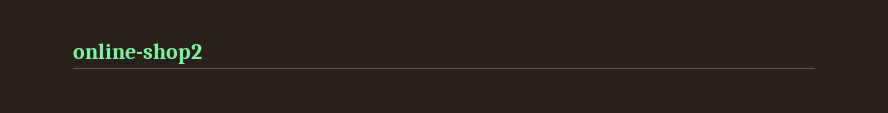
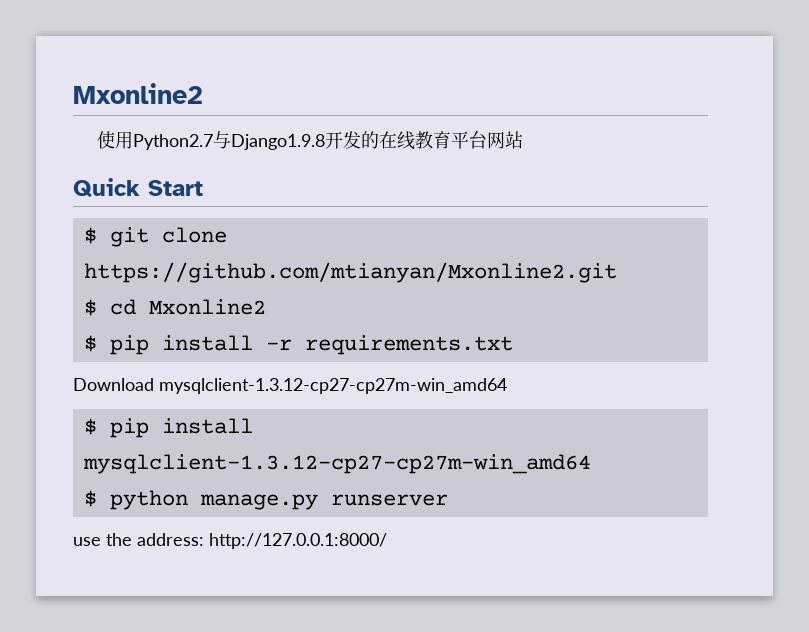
[73,43,202,64] online-shop2 -> [73,83,203,104] [96,131,523,150] [73,178,203,198] [83,227,227,247] [83,262,617,283] [83,299,266,316] [83,335,513,355] [73,378,507,394] [83,418,253,438] [82,454,591,474] [83,490,448,510] [73,533,387,549] Mxonline2 // 使用Python2.7与Django1.9.8开发的在线教育平台网站 // Quick Start // $ git clone https://github.com/mtianyan/Mxonline2.git // $ cd Mxonline2 // $ pip install -r requirements.txt // Download mysqlclient-1.3.12-cp27-cp27m-win_amd64 // $ pip install mysqlclient-1.3.12-cp27-cp27m-win_amd64 // $ python manage.py runserver // use the address: http://127.0.0.1:8000/

